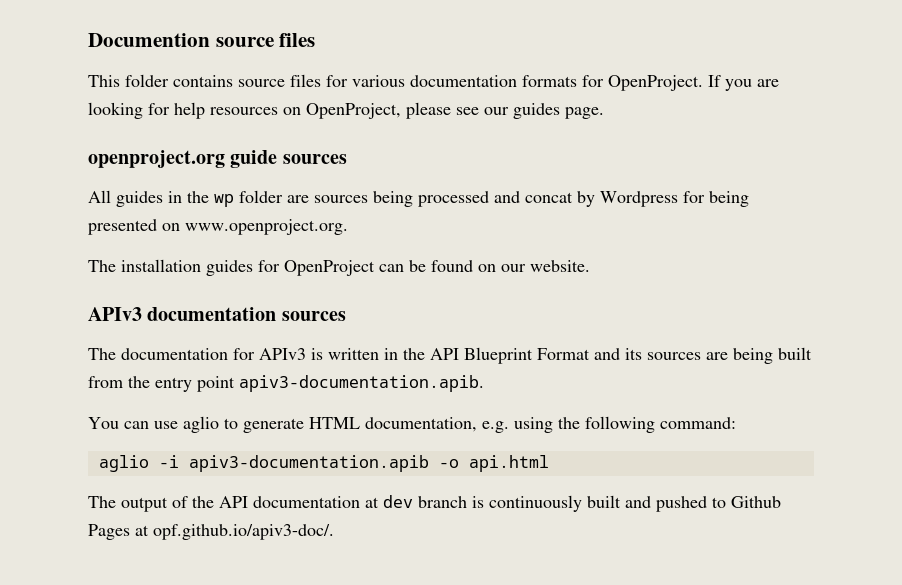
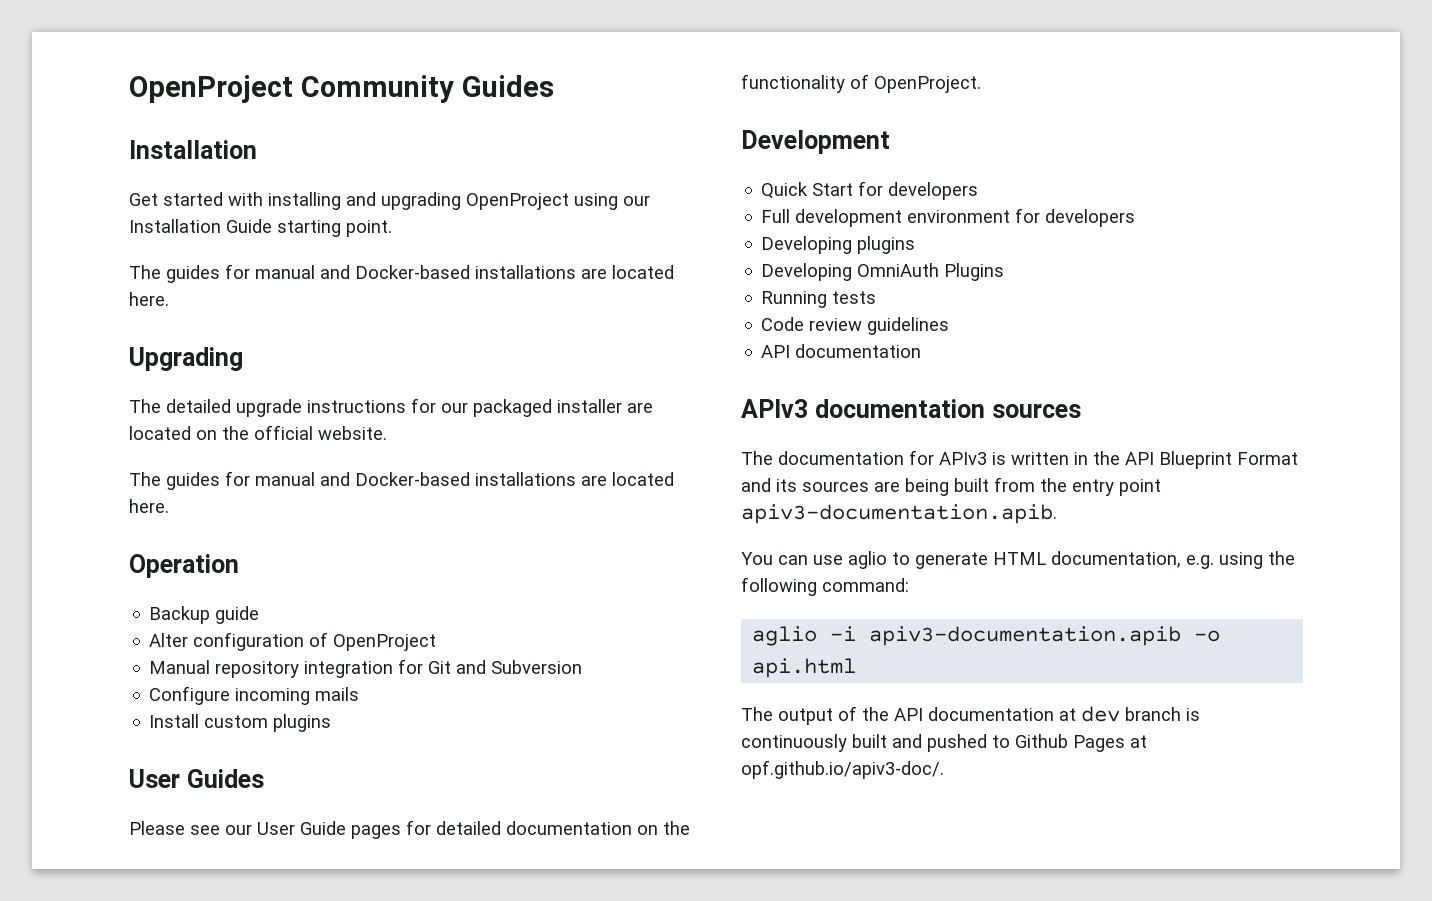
[88,33,316,47] [88,74,779,91] [88,102,604,119] [88,150,347,168] [88,190,749,207] [88,219,348,235] [88,259,590,276] Documention source files // This folder contains source files for various documentation formats for OpenProject. If you are looking for help resources on OpenProject, please see our guides page. // openproject.org guide sources // All guides in the wp folder are sources being processed and concat by Wordpress for being presented on www.openproject.org. // The installation guides for OpenProject can be found on our website. -> [129,75,554,103] [129,140,257,159] [129,192,650,210] [129,219,392,237] [129,264,674,283] [129,292,169,306] [129,347,243,371] [129,398,653,417] [129,425,387,440] [129,471,674,490] [129,499,169,513] [129,554,239,578] [149,606,260,624] [149,632,437,651] [149,659,583,678] [149,686,360,705] [149,714,332,732] [129,769,264,788] [129,820,690,839] [741,74,981,93] [741,130,890,154] [761,181,979,200] [761,208,1136,227] [761,236,916,254] [761,263,1005,281] [761,291,877,308] [761,317,950,335] [761,344,922,358] OpenProject Community Guides // Installation // Get started with installing and upgrading OpenProject using our Installation Guide starting point. // The guides for manual and Docker-based installations are located here. // Upgrading // The detailed upgrade instructions for our packaged installer are located on the official website. // The guides for manual and Docker-based installations are located here. // Operation // Backup guide // Alter configuration of OpenProject // Manual repository integration for Git and Subversion // Configure incoming mails // Install custom plugins // User Guides // Please see our User Guide pages for detailed documentation on the functionality of OpenProject. // Development // Quick Start for developers // Full development environment for developers // Developing plugins // Developing OmniAuth Plugins // Running tests // Code review guidelines // API documentation

